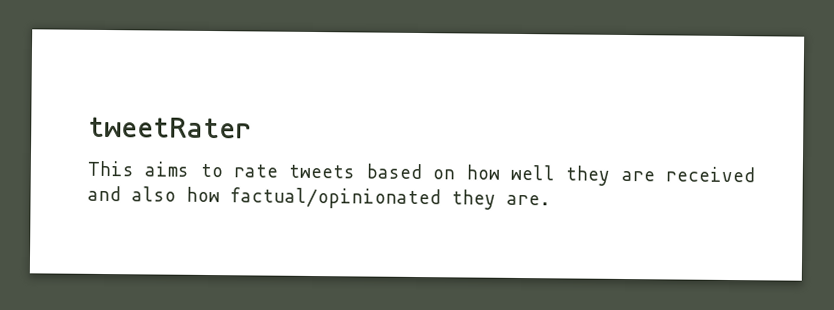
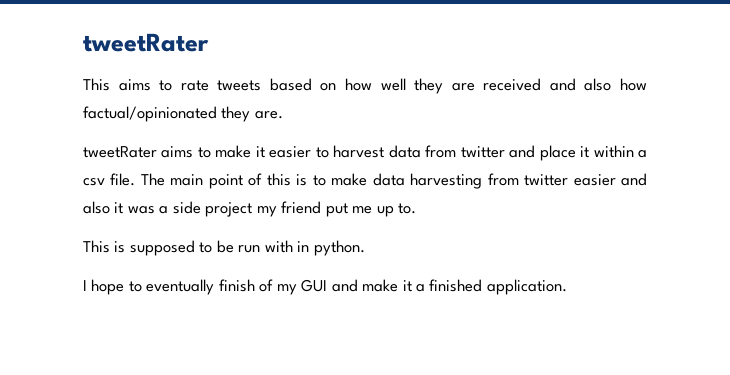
(551, 200) none -> [83,145,648,161] [83,173,648,189] [83,201,417,217] [83,240,365,256] [83,279,567,295] // tweetRater aims to make it easier to harvest data from twitter and place it within a csv file. The main point of this is to make data harvesting from twitter easier and also it was a side project my friend put me up to. // This is supposed to be run with in python. // I hope to eventually finish of my GUI and make it a finished application.

